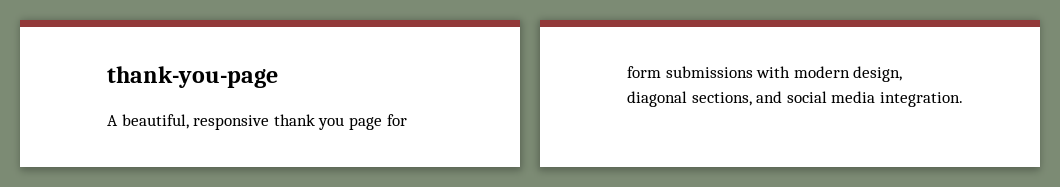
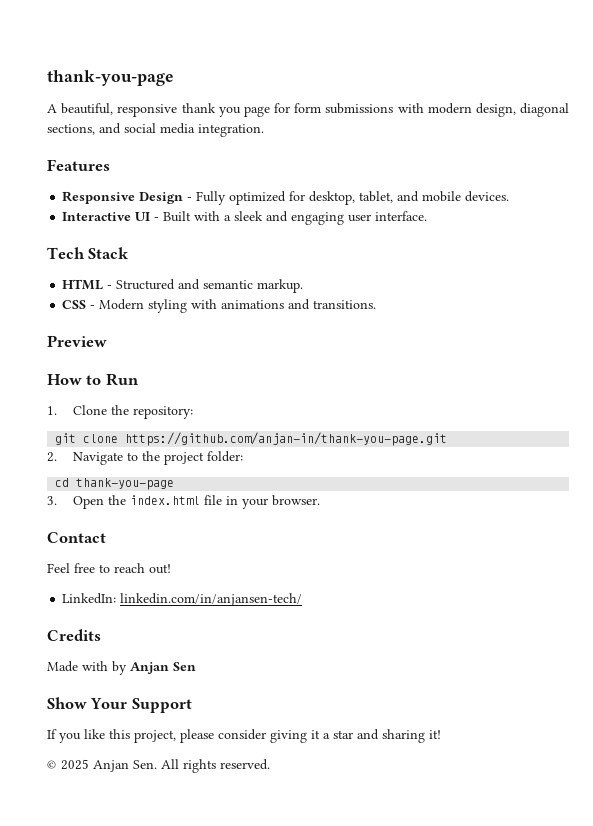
(963, 99) none -> [47,159,110,171] [62,191,510,205] [62,211,428,225] [47,247,129,259] [62,279,304,293] [62,299,377,313] [47,335,107,347] [47,373,139,386] [47,405,193,419] [55,432,448,446] [47,451,243,465] [55,478,175,490] [47,495,320,509] [47,532,106,543] [47,563,171,574] [62,593,303,606] [47,629,101,641] [47,661,196,675] [47,697,192,713] [47,729,441,743] [47,759,270,773] // Features // Responsive Design - Fully optimized for desktop, tablet, and mobile devices. // Interactive UI - Built with a sleek and engaging user interface. // Tech Stack // HTML - Structured and semantic markup. // CSS - Modern styling with animations and transitions. // Preview // How to Run // 1. Clone the repository: // git clone https://github.com/anjan-in/thank-you-page.git // 2. Navigate to the project folder: // cd thank-you-page // 3. Open the index.html file in your browser. // Contact // Feel free to reach out! // LinkedIn: linkedin.com/in/anjansen-tech/ // Credits // Made with by Anjan Sen // Show Your Support // If you like this project, please consider giving it a star and sharing it! // © 2025 Anjan Sen. All rights reserved.

